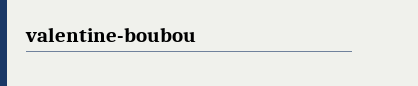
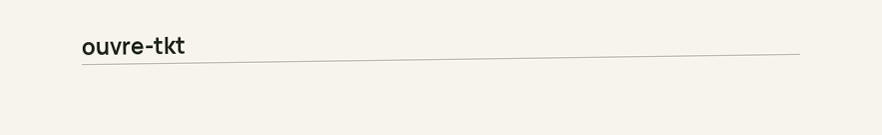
[25,27,196,42] valentine-boubou -> [81,36,186,56] ouvre-tkt

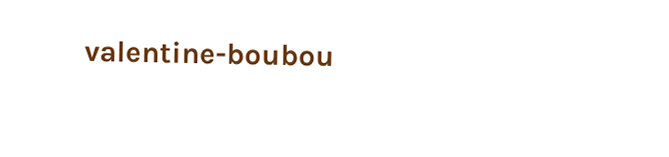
[81,36,186,56] ouvre-tkt -> [84,39,335,67] valentine-boubou

